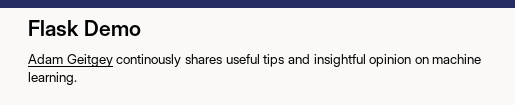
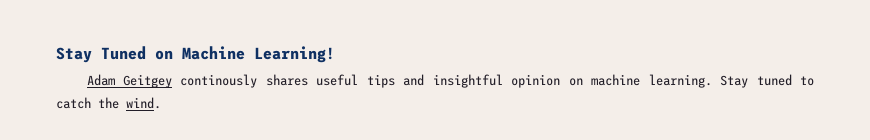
[28,20,141,36] Flask Demo -> [56,46,335,63] Stay Tuned on Machine Learning!
(77, 78) none -> [720,74,815,88] [56,97,161,109] Stay tuned to catch the wind.

